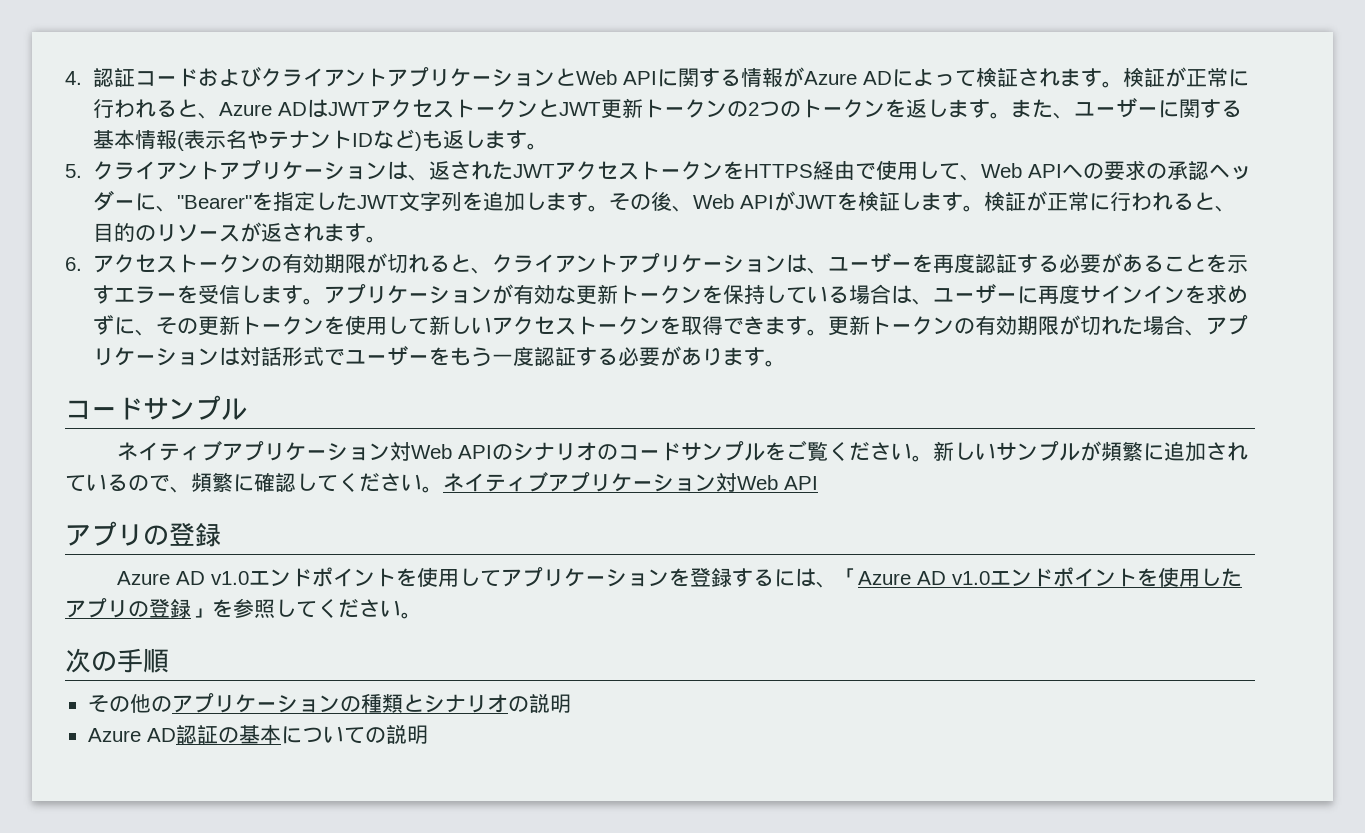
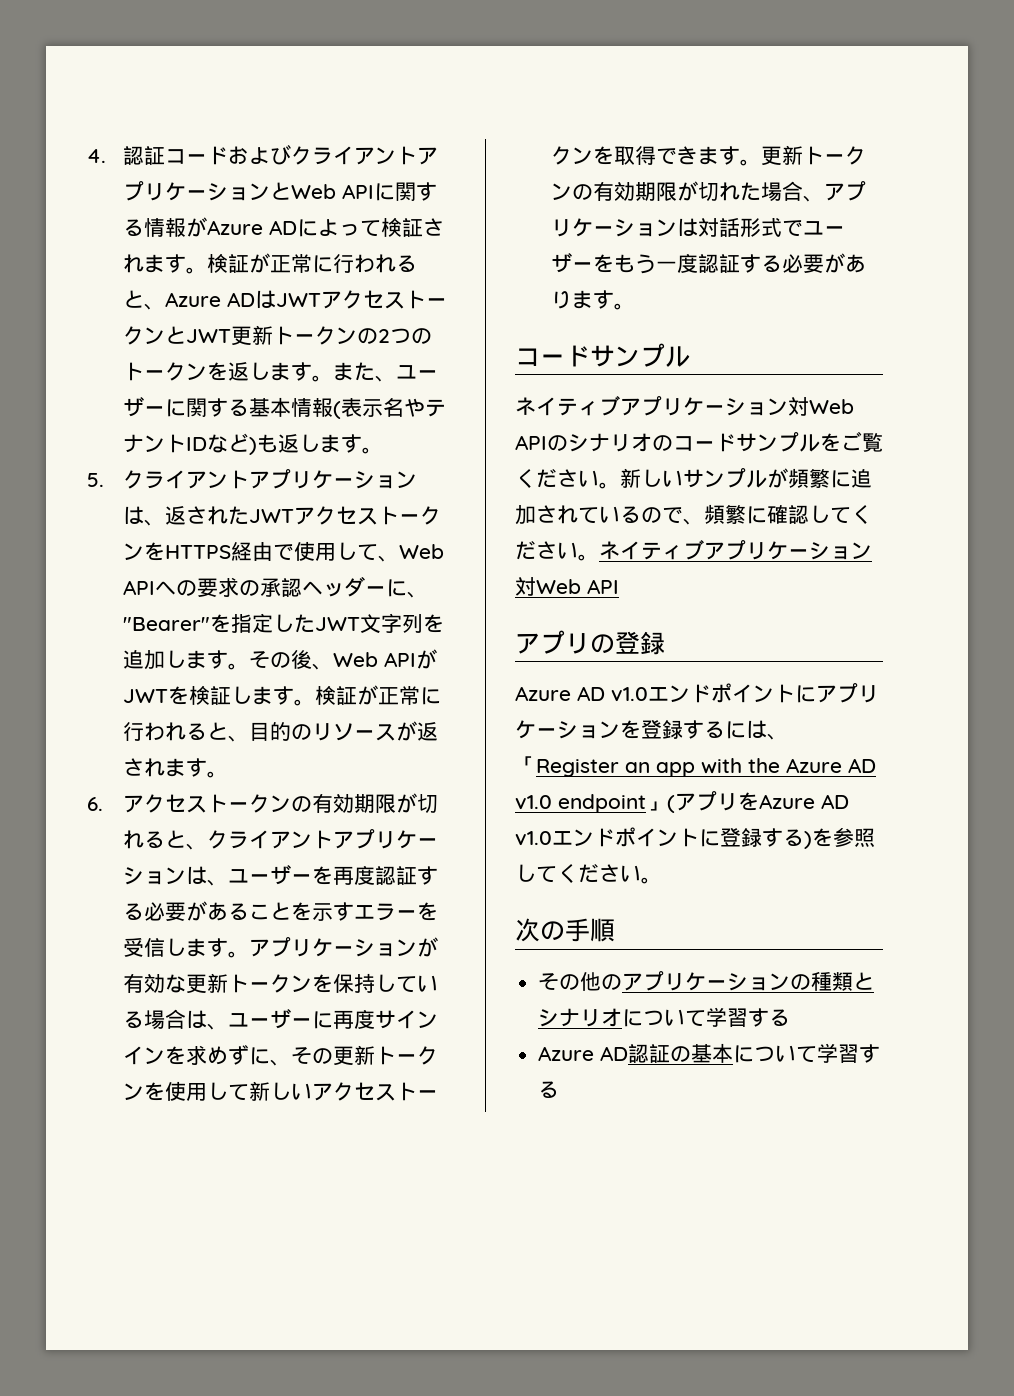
[395,567,501,587] を使用して -> [795,685,816,703] に
[857,567,1242,587] [65,598,212,618] Azure AD v1.0エンドポイントを使用したアプリの登録」 -> [536,758,876,777] [515,791,849,813] [515,827,812,849] Register an app with the Azure AD v1.0 endpoint」(アプリをAzure AD v1.0エンドポイントに登録する)
[507,693,571,713] の説明 -> [622,1007,791,1027] について学習する
[364,724,428,744] の説明 -> [817,1043,881,1063] [538,1081,560,1098] 学習する

